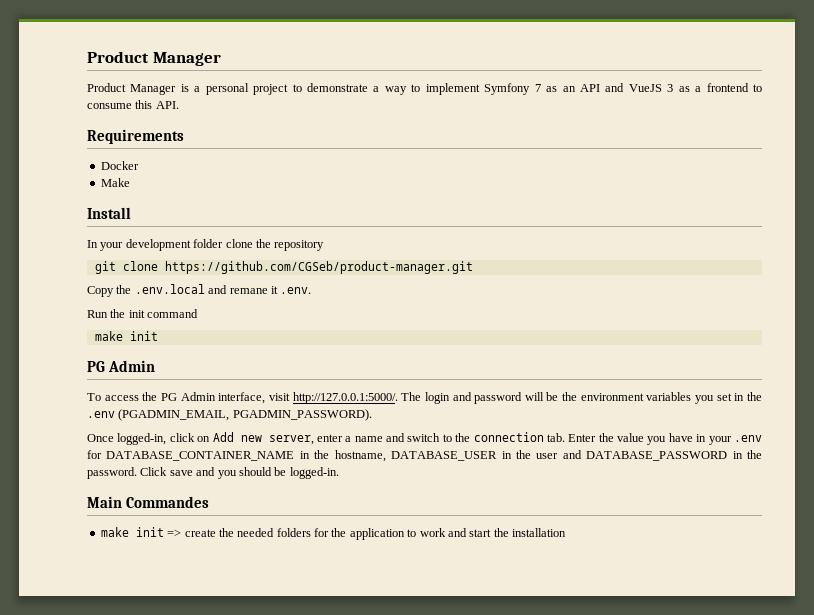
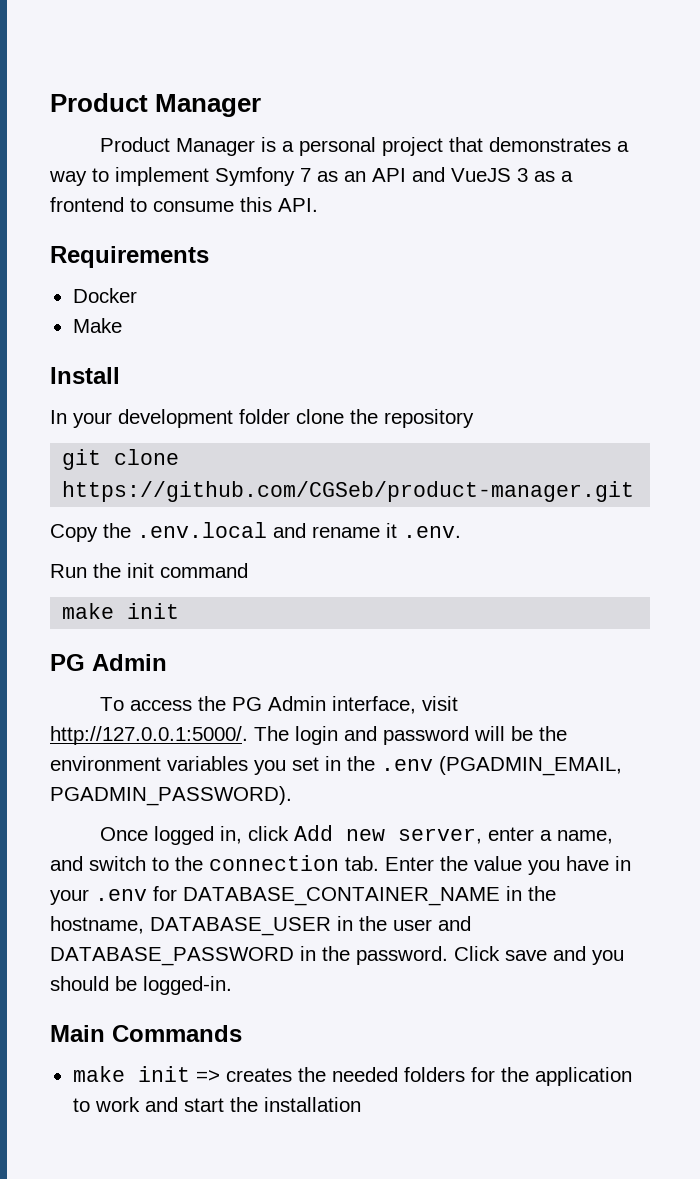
[292,83,369,92] to demonstrate -> [448,137,611,152] that demonstrates
[229,288,268,294] remane -> [312,526,380,538] rename
[117,433,211,445] logged-in, click on -> [153,826,289,845] logged in, click
[354,436,383,442] name -> [556,830,613,844] name,
[126,496,210,508] Commandes -> [112,1025,242,1042] Commands
[184,529,216,537] create -> [225,1068,292,1082] creates

